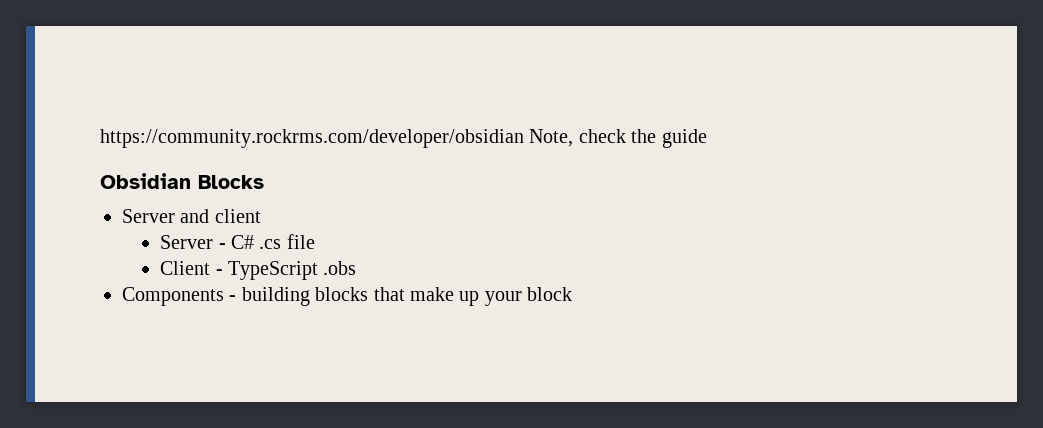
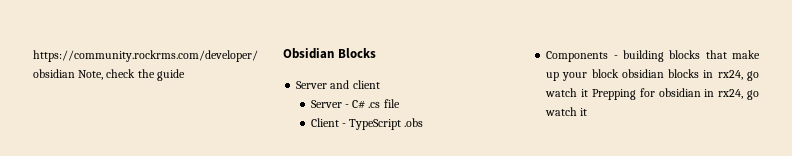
(573, 294) none -> [621,69,759,81] [545,88,759,100] [545,107,588,116] obsidian blocks in rx24, go watch it Prepping for obsidian in rx24, go watch it

